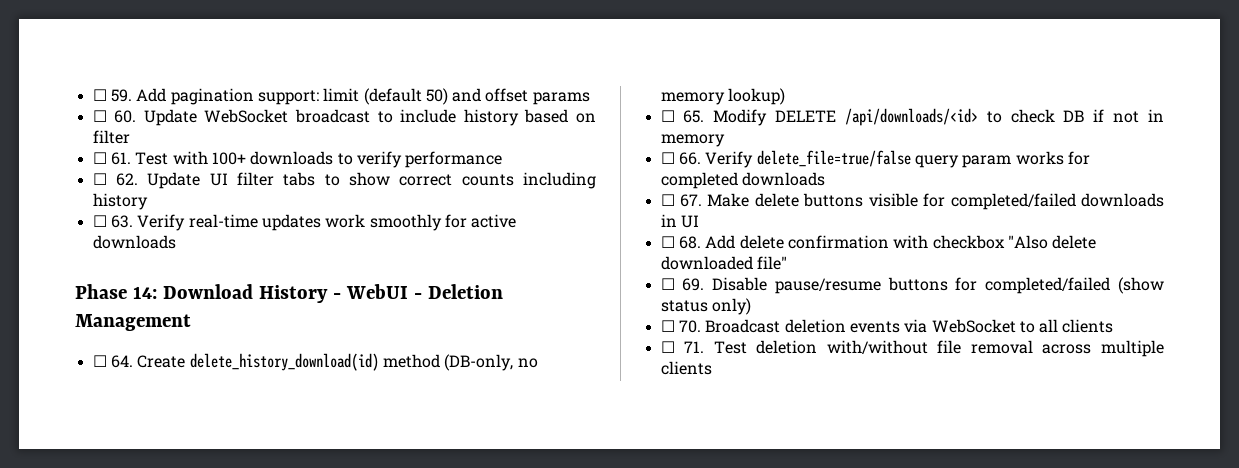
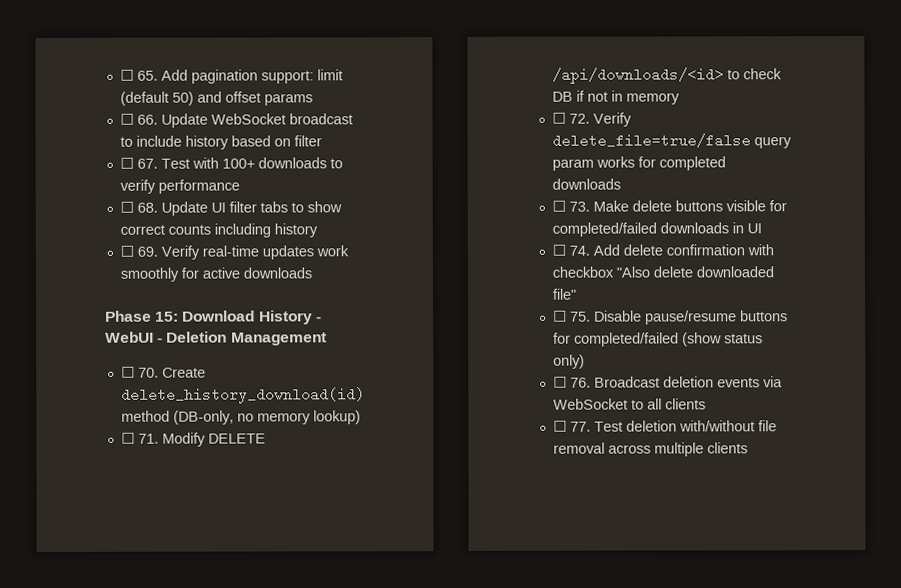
[92,89,132,102] ☐ 59. -> [119,69,158,81] ☐ 65.
[114,110,137,123] 60. -> [136,114,158,125] 66.
[110,152,131,165] 61. -> [136,158,158,169] 67.
[115,173,138,186] 62. -> [136,202,158,213] 68.
[110,215,133,228] 63. -> [136,246,158,257] 69.
[132,286,157,299] 14: -> [155,311,180,322] 15:
[110,355,133,368] 64. -> [137,367,159,378] 70.
[683,110,705,123] 65. -> [137,433,159,444] 71.
[678,152,701,165] 66. -> [568,113,590,124] 72.
[680,194,703,207] 67. -> [568,201,590,212] 73.
[678,236,701,249] 68. -> [568,245,590,256] 74.
[682,278,705,291] 69. -> [569,311,591,322] 75.
[678,320,701,333] 70. -> [569,377,591,388] 76.
[684,341,705,353] 71. -> [569,421,591,432] 77.

